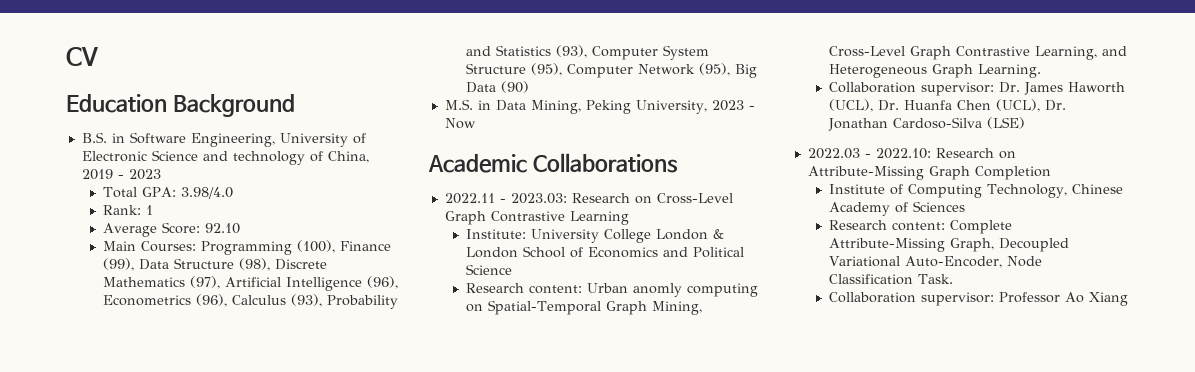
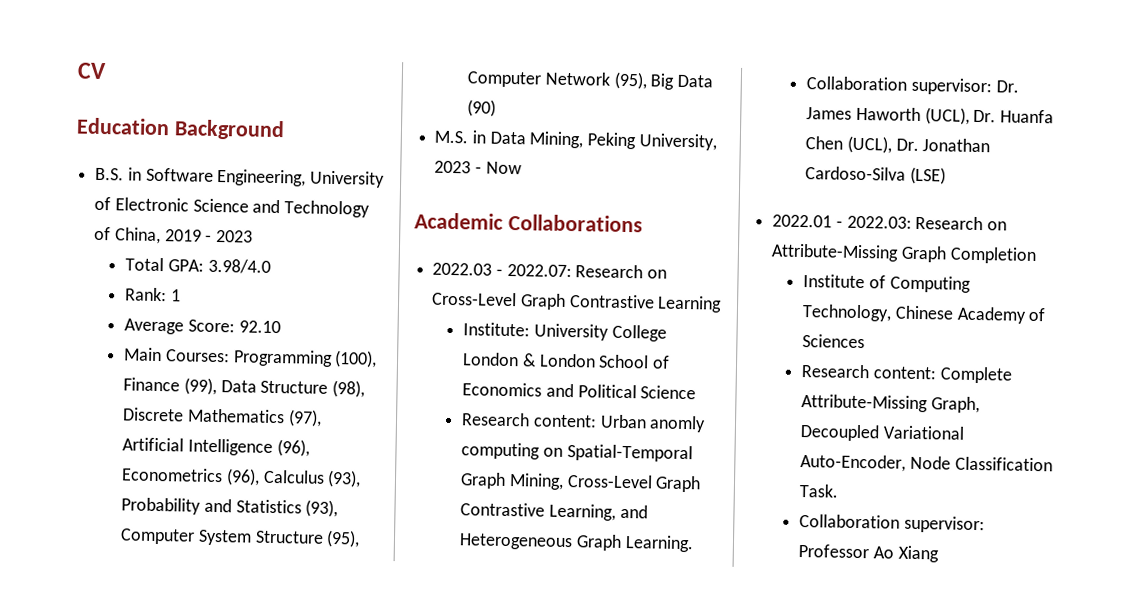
[232,151,305,165] technology -> [284,200,371,218] Technology
[444,193,567,204] 2022.11 - 2023.03: -> [432,262,572,278] 2022.03 - 2022.07:
[807,148,931,159] 2022.03 - 2022.10: -> [772,214,912,229] 2022.01 - 2022.03:

